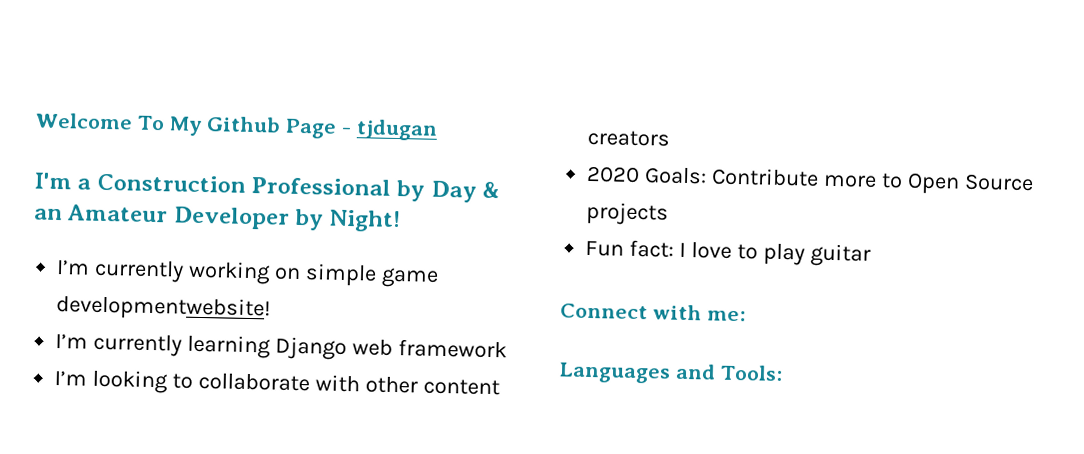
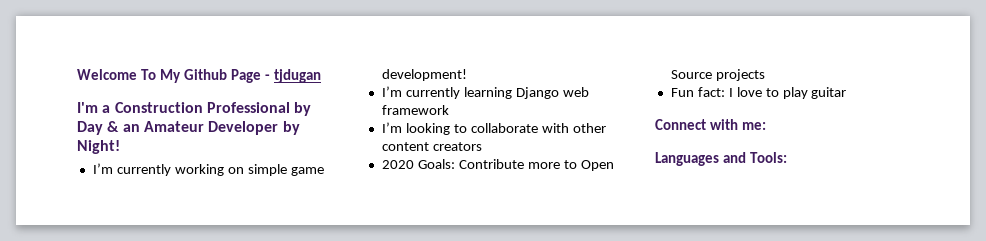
[56,295,272,322] developmentwebsite! -> [381,69,467,81] development!

